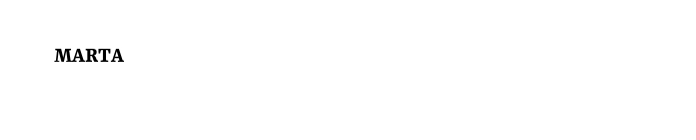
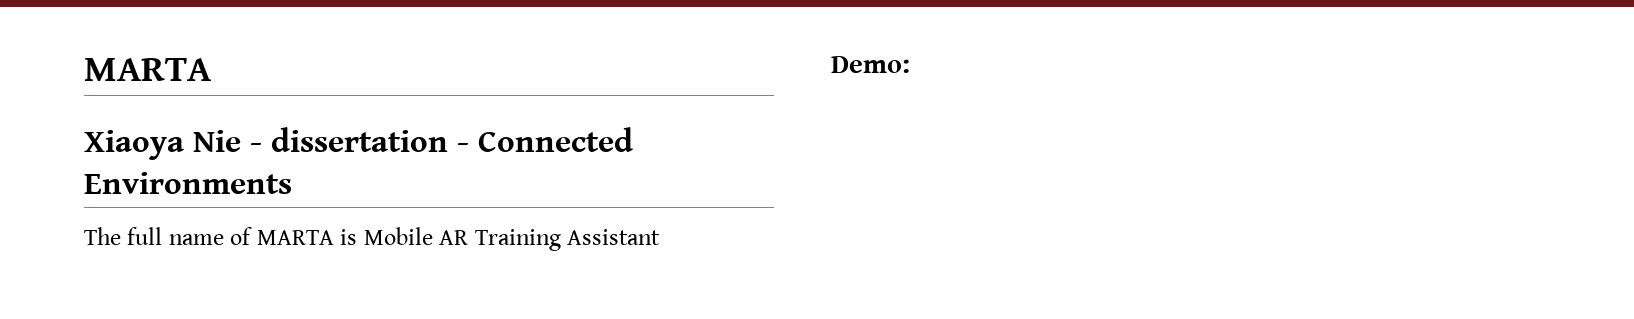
[54,48,125,62] MARTA -> [84,58,211,81] [84,127,633,160] [84,172,292,194] [84,227,661,251] [831,56,910,73] MARTA // Xiaoya Nie - dissertation - Connected Environments // The full name of MARTA is Mobile AR Training Assistant // Demo:

